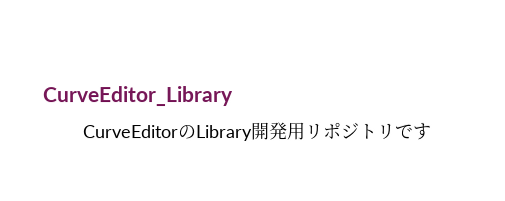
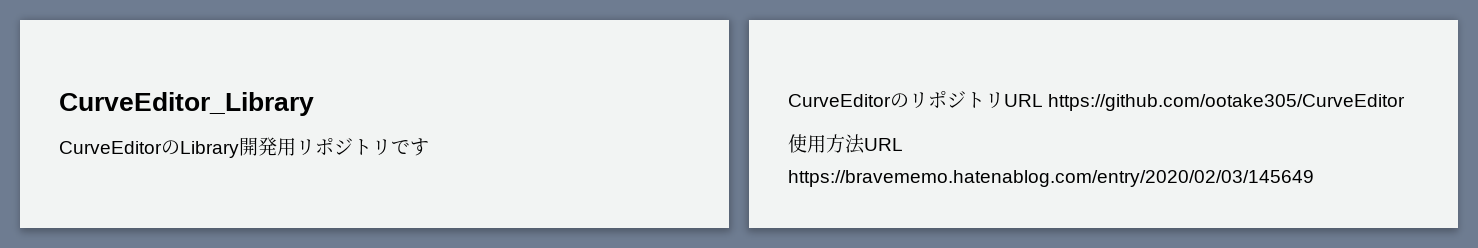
(433, 131) none -> [788,91,1406,111] [788,134,903,154] [788,170,1314,187] // CurveEditorのリポジトリURL https://github.com/ootake305/CurveEditor // 使用方法URL https://bravememo.hatenablog.com/entry/2020/02/03/145649

